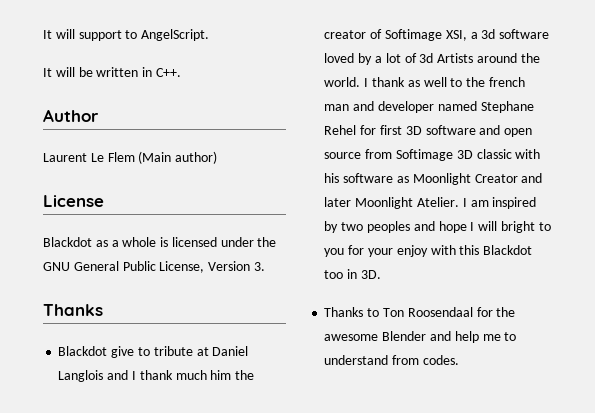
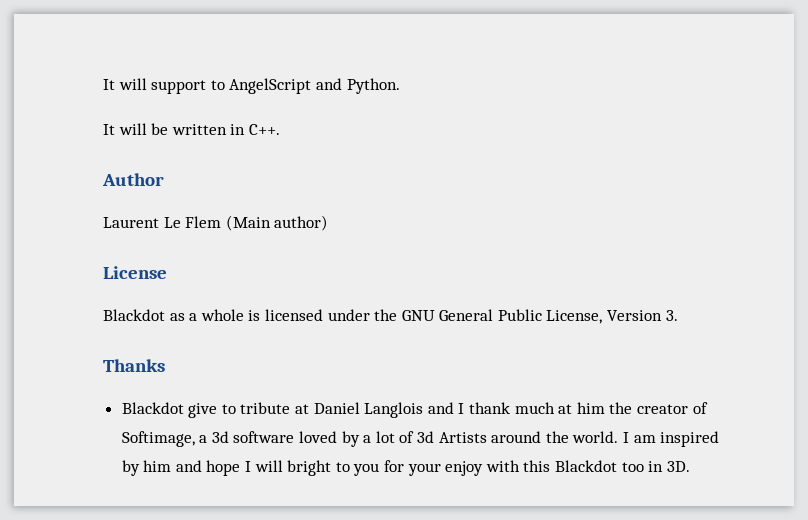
[141,29,210,41] AngelScript. -> [229,78,400,94] AngelScript and Python.
(207, 375) none -> [558,404,573,414] at
[384,29,467,41] Softimage XSI, -> [121,431,195,447] Softimage,
[371,77,525,87] [324,101,534,113] [324,125,533,137] [324,149,541,161] [324,173,543,185] [324,197,467,209] thank as well to the french man and developer named Stephane Rehel for first 3D software and open source from Softimage 3D classic with his software as Moonlight Creator and later Moonlight Atelier. I -> (629, 437) none
[341,221,410,233] two peoples -> [143,460,172,472] him
[324,307,516,317] [324,331,517,343] [324,355,459,365] // Thanks to Ton Roosendaal for the awesome Blender and help me to understand from codes. -> (690, 466) none

